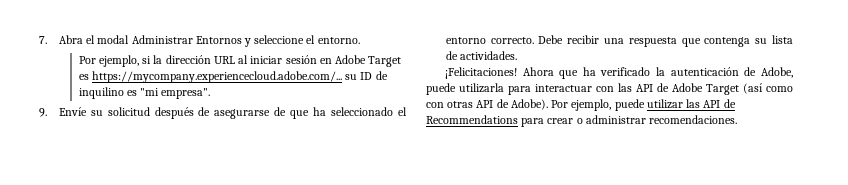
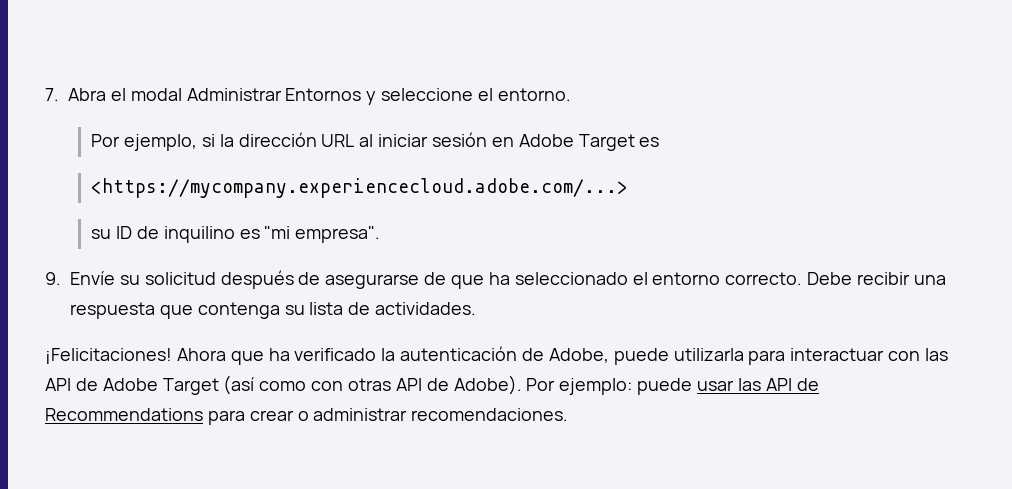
[91,71,342,83] https://mycompany.experiencecloud.adobe.com/... -> [91,178,629,198] // <https://mycompany.experiencecloud.adobe.com/...> //
[571,99,683,111] ejemplo, puede utilizar -> [559,378,735,395] ejemplo: puede usar

